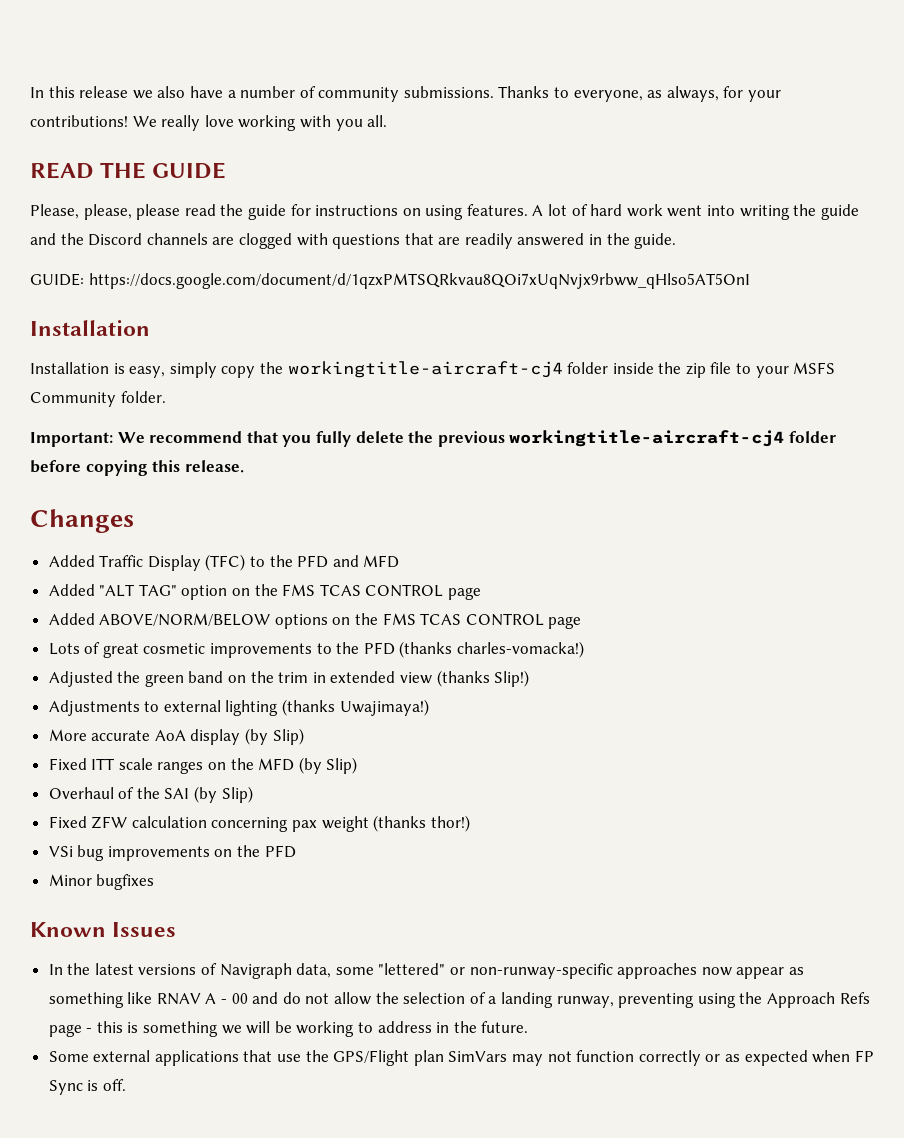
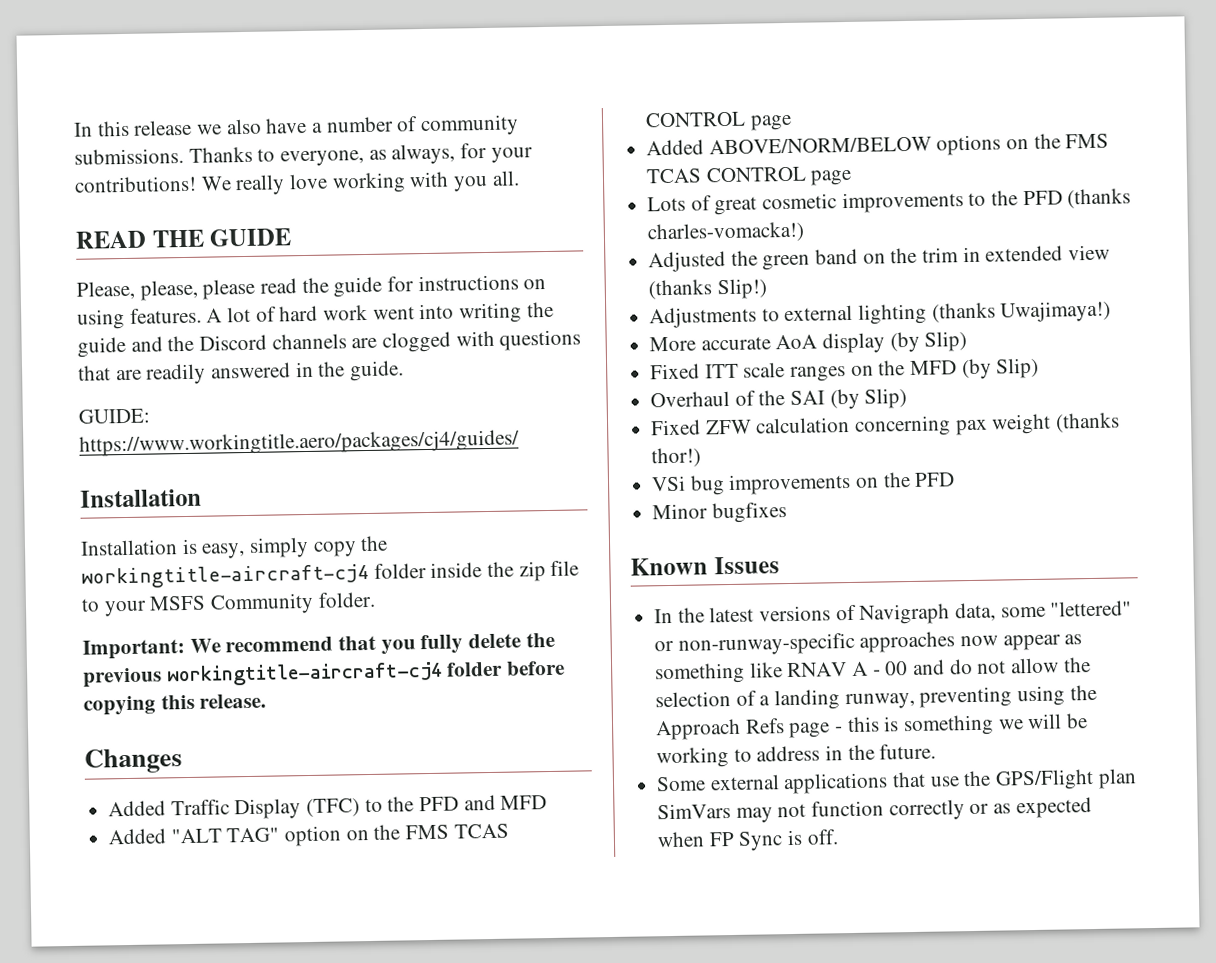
[88,273,750,289] https://docs.google.com/document/d/1qzxPMTSQRkvau8QOi7xUqNvjx9rbww_qHlso5AT5OnI -> [79,429,520,457] https://www.workingtitle.aero/packages/cj4/guides/

